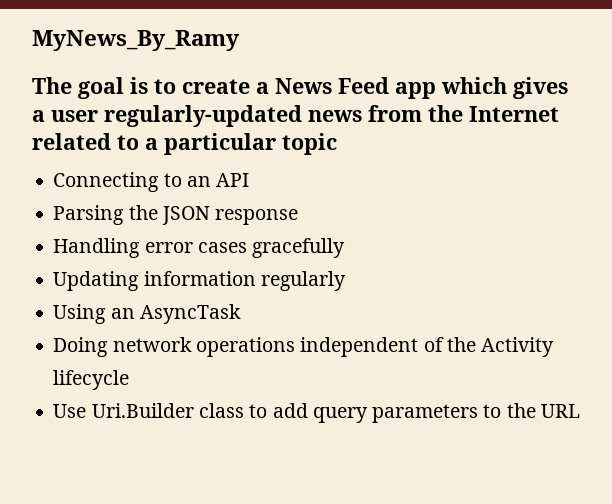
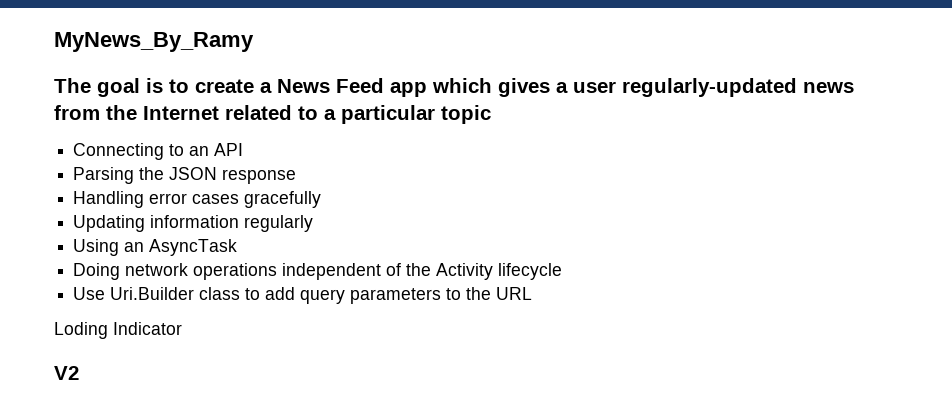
(580, 411) none -> [54,322,182,339] [54,366,79,380] // Loding Indicator // V2

